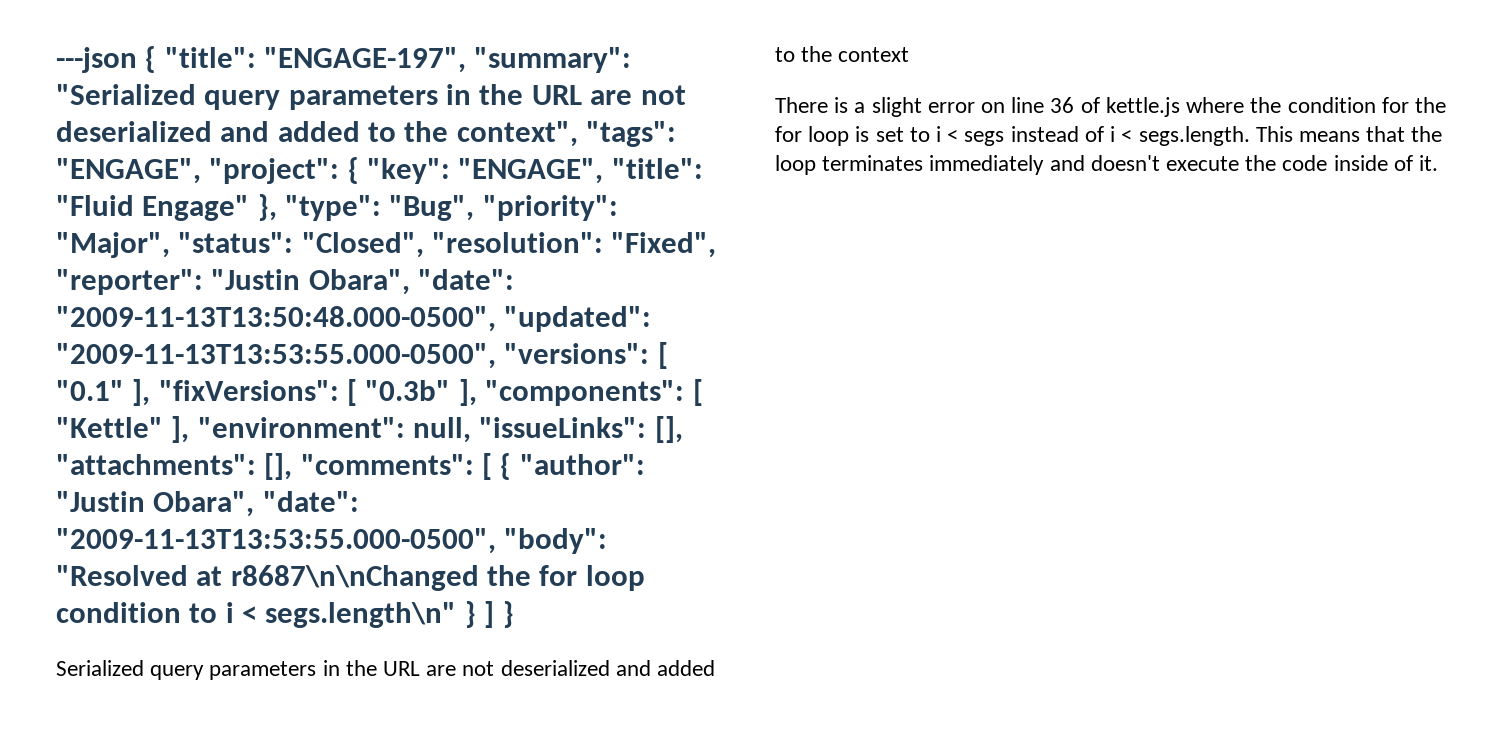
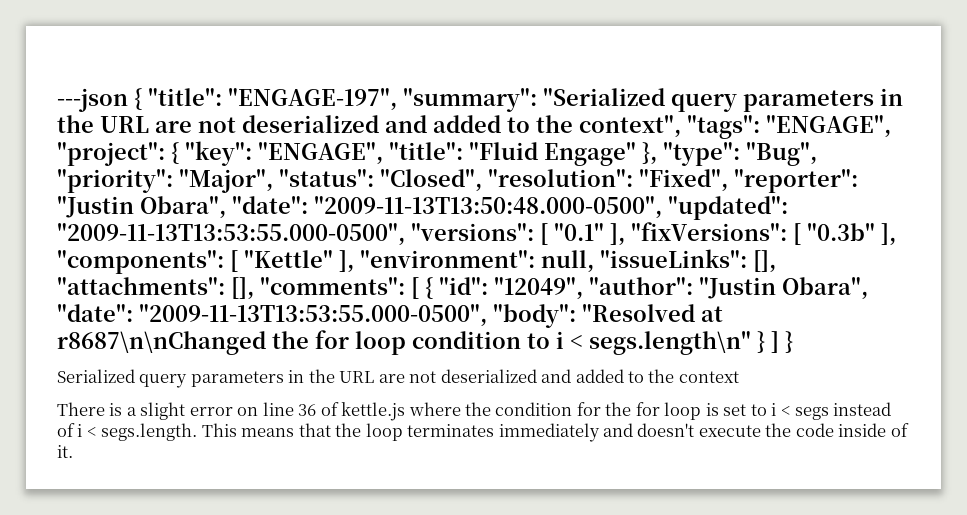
(512, 466) none -> [439,277,583,299] "id": "12049",

